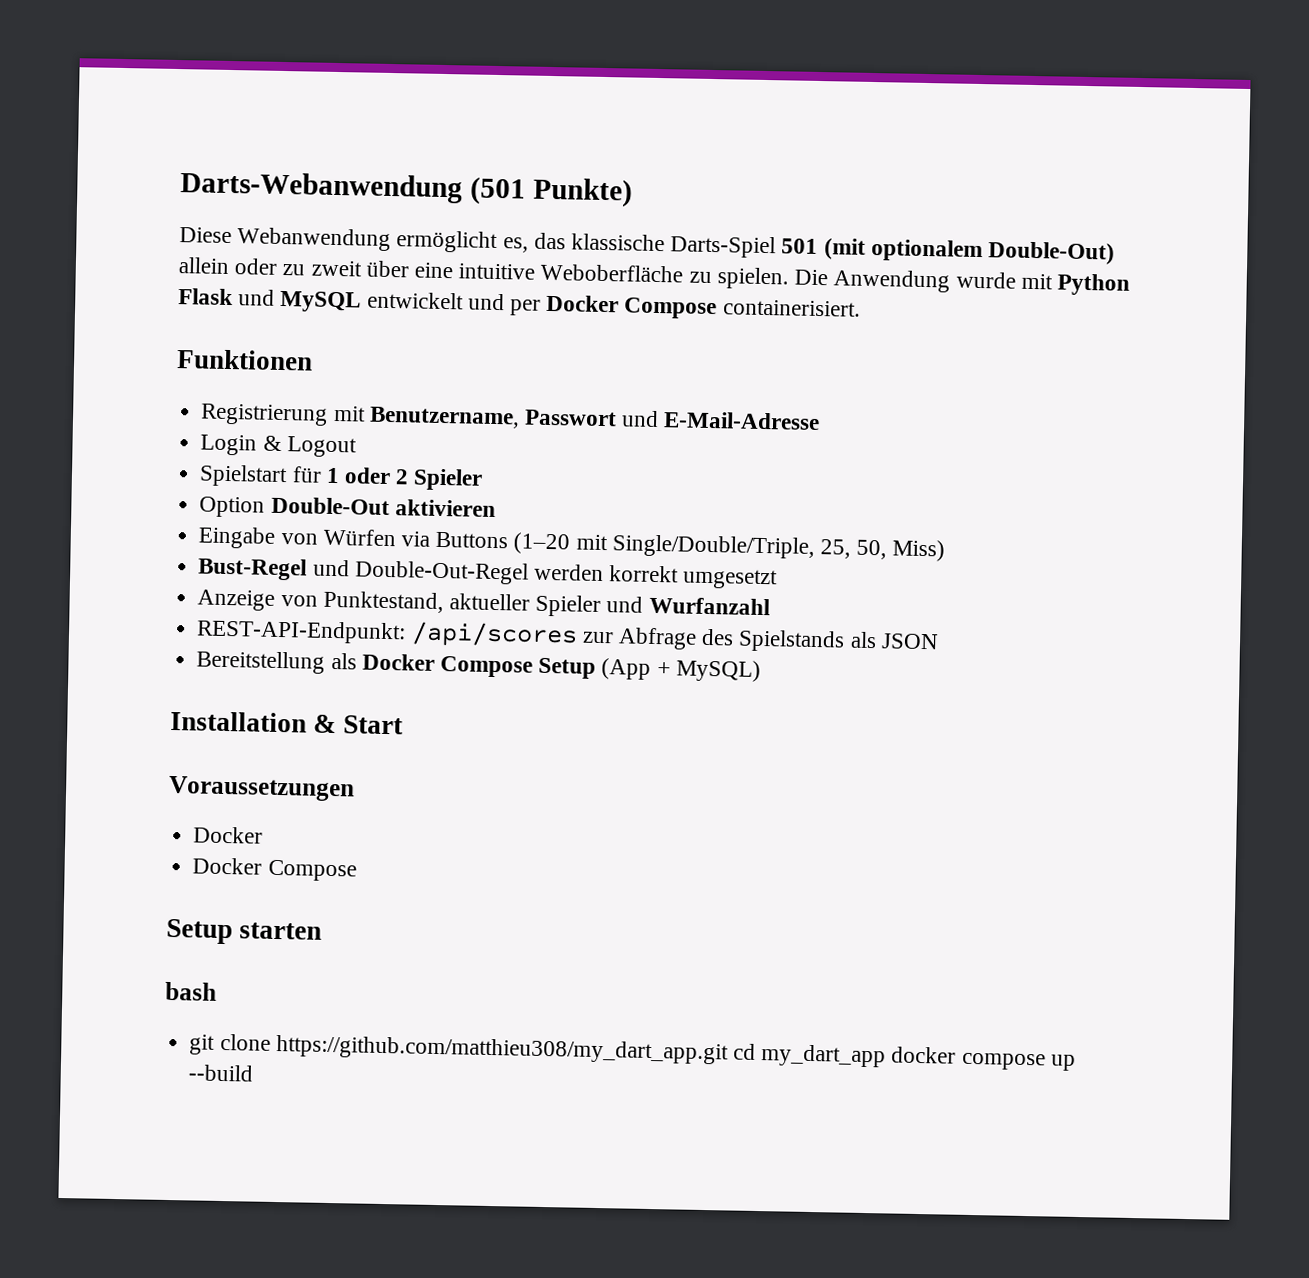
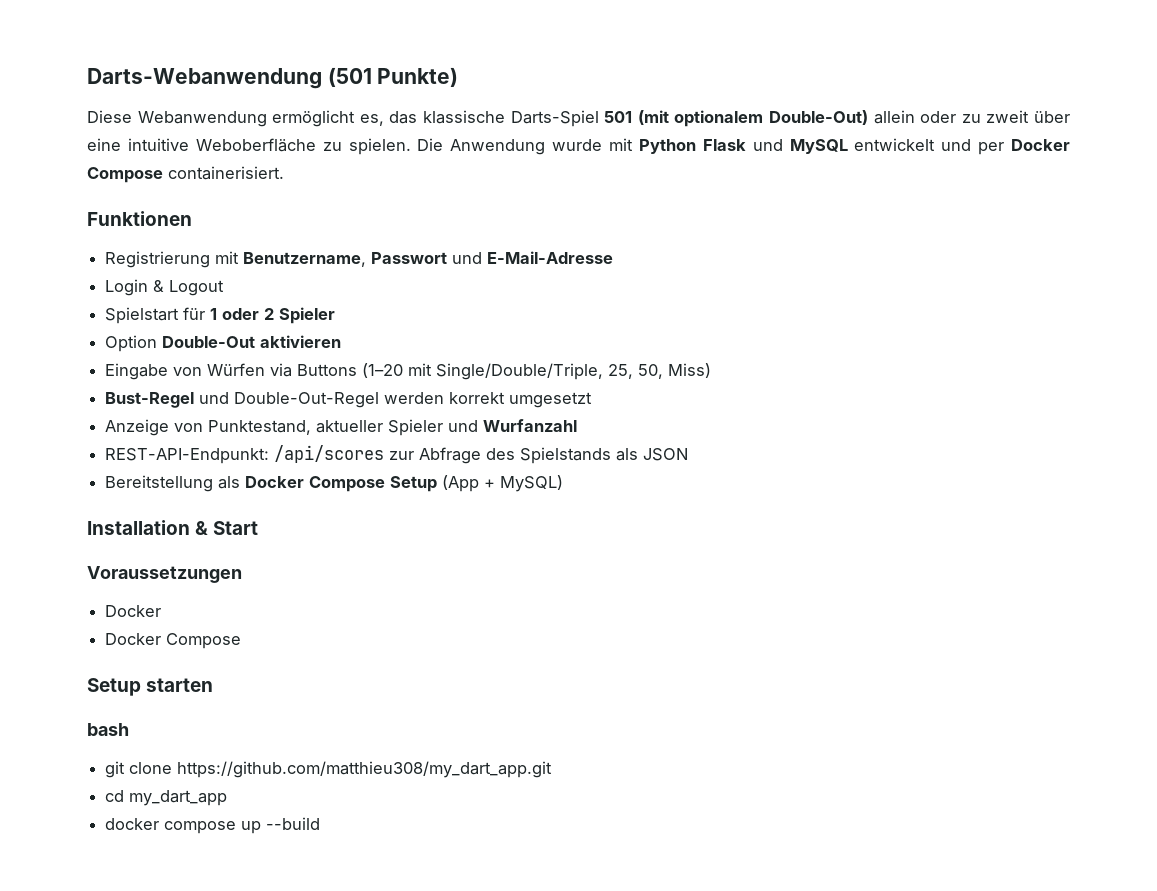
(729, 1049) none -> (553, 769) //
(887, 1056) none -> (228, 798) //

